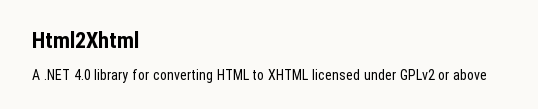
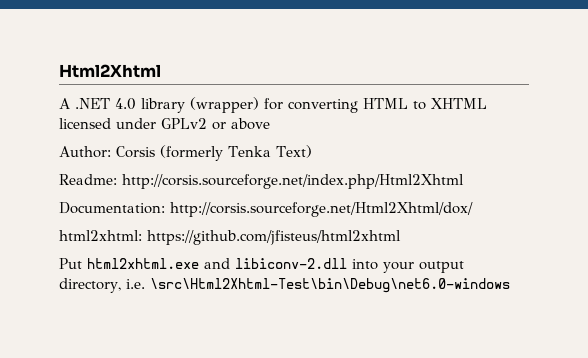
(129, 76) none -> [190,97,259,113] (wrapper)
(488, 74) none -> [59,145,312,161] [59,174,464,189] [59,202,473,217] [59,230,401,245] [59,258,464,273] [59,278,510,293] // Author: Corsis (formerly Tenka Text) // Readme: http://corsis.sourceforge.net/index.php/Html2Xhtml // Documentation: http://corsis.sourceforge.net/Html2Xhtml/dox/ // html2xhtml: https://github.com/jfisteus/html2xhtml // Put html2xhtml.exe and libiconv-2.dll into your output directory, i.e. \src\Html2Xhtml-Test\bin\Debug\net6.0-windows

